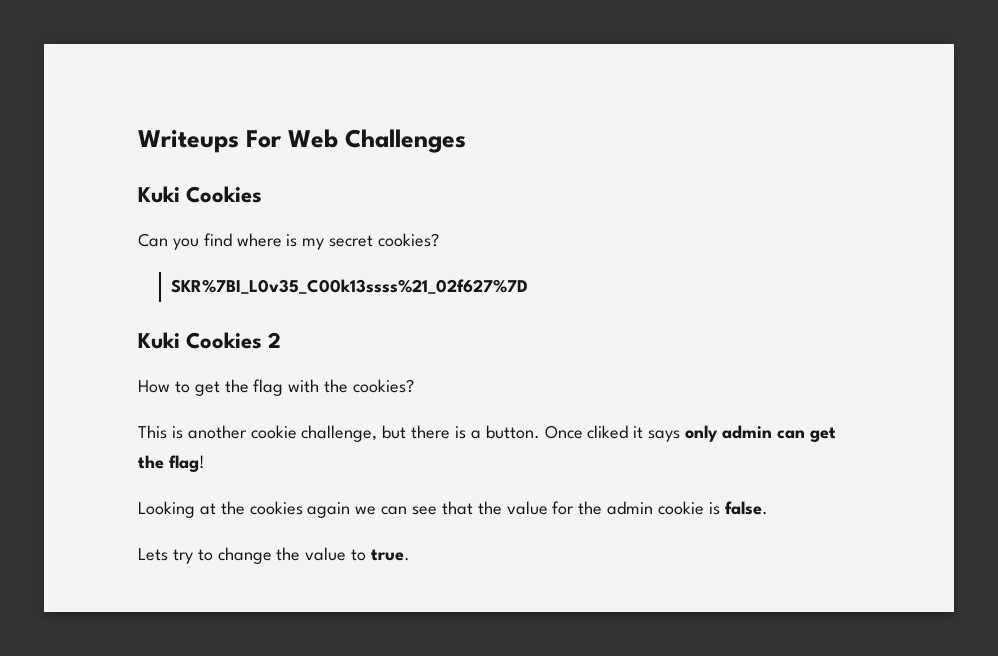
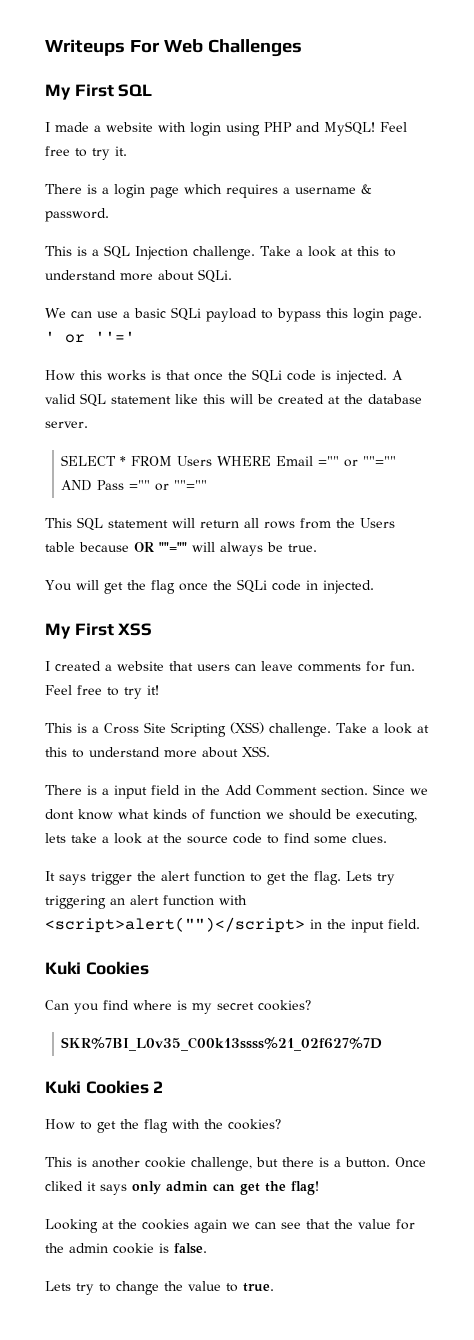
(466, 141) none -> [45,84,153,100] [45,121,407,136] [45,146,127,160] [45,184,372,198] [45,208,109,222] [45,245,396,260] [45,269,232,283] [45,307,422,322] [45,331,135,343] [45,369,403,384] [45,393,422,407] [45,421,88,428] [61,455,397,467] [61,480,208,491] [45,517,395,531] [45,542,317,556] [45,579,374,594] [45,623,153,639] [45,661,415,672] [45,685,159,699] [45,722,429,737] [45,746,270,758] [45,784,428,799] [45,809,417,823] [45,833,387,844] [45,871,395,885] [45,895,247,909] [45,917,420,933] // My First SQL // I made a website with login using PHP and MySQL! Feel free to try it. // There is a login page which requires a username & password. // This is a SQL Injection challenge. Take a look at this to understand more about SQLi. // We can use a basic SQLi payload to bypass this login page. ' or ''=' // How this works is that once the SQLi code is injected. A valid SQL statement like this will be created at the database server. // SELECT * FROM Users WHERE Email ="" or ""="" AND Pass ="" or ""="" // This SQL statement will return all rows from the Users table because OR ""="" will always be true. // You will get the flag once the SQLi code in injected. // My First XSS // I created a website that users can leave comments for fun. Feel free to try it! // This is a Cross Site Scripting (XSS) challenge. Take a look at this to understand more about XSS. // There is a input field in the Add Comment section. Since we dont know what kinds of function we should be executing, lets take a look at the source code to find some clues. // It says trigger the alert function to get the flag. Lets try triggering an alert function with <script>alert("")</script> in the input field.

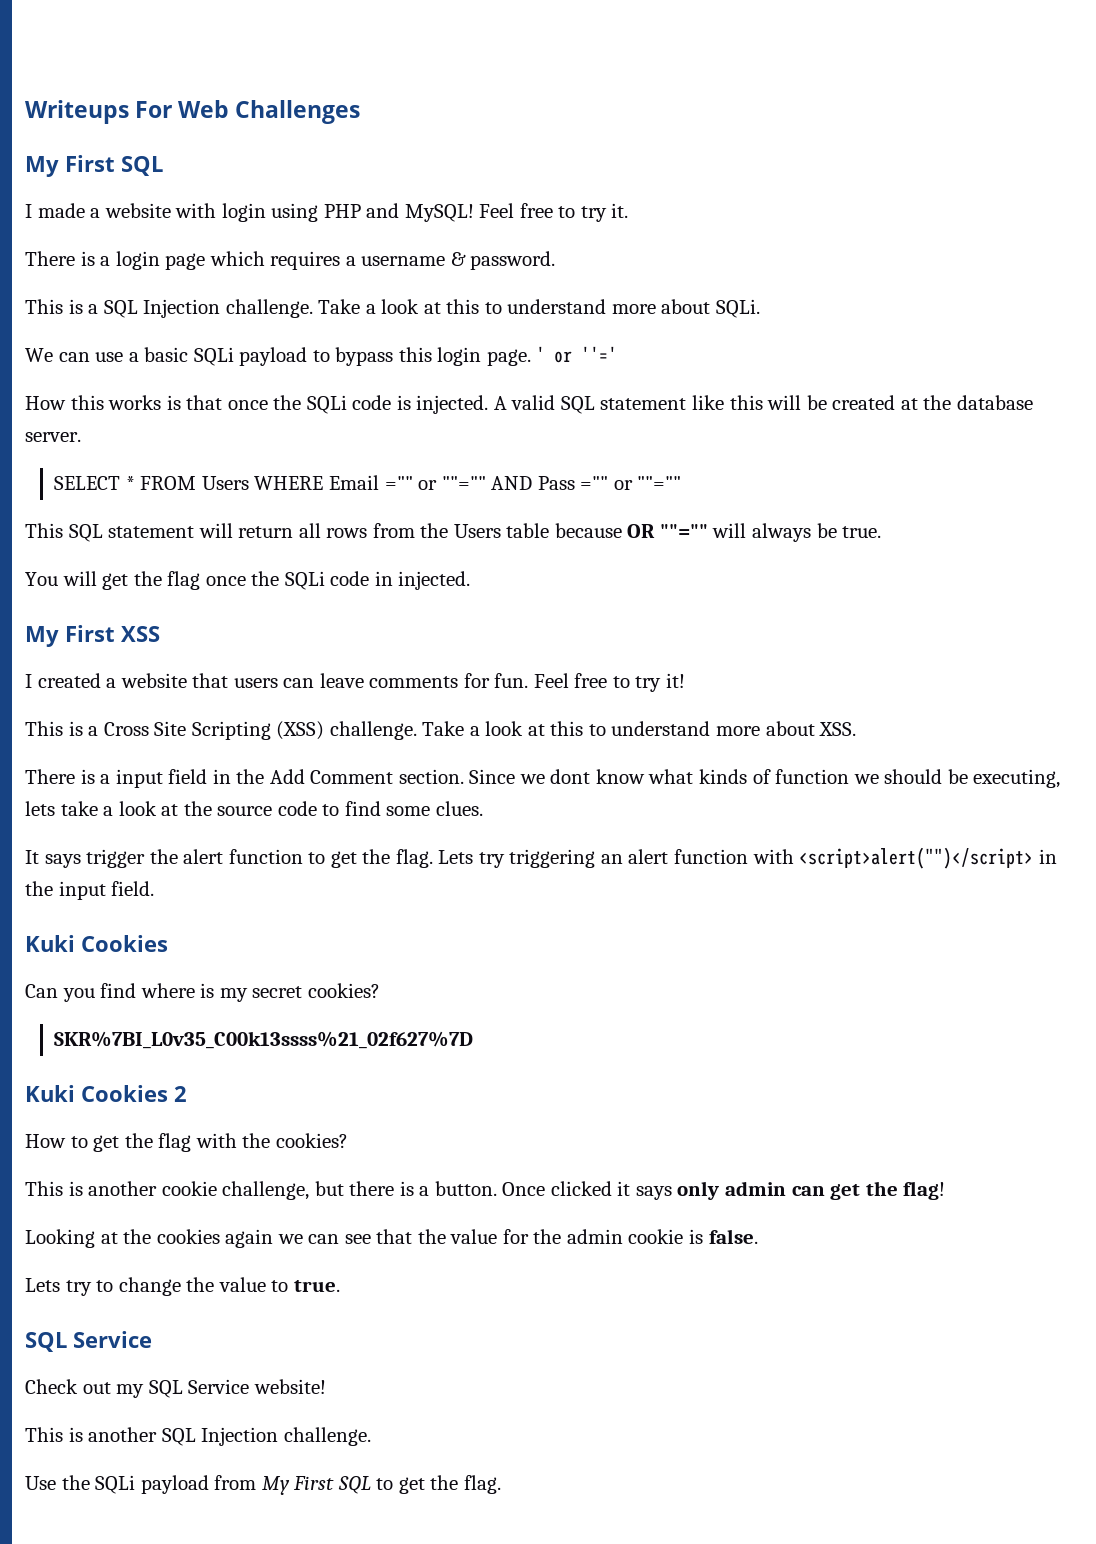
[45,1181,83,1191] cliked -> [550,1181,612,1196] clicked
(274, 1287) none -> [25,1331,152,1352] [25,1379,326,1398] [25,1427,371,1446] [25,1475,501,1495] // SQL Service // Check out my SQL Service website! // This is another SQL Injection challenge. // Use the SQLi payload from My First SQL to get the flag.

